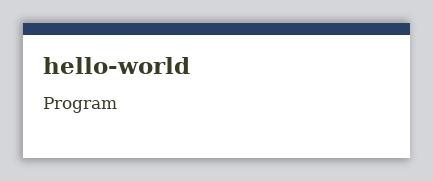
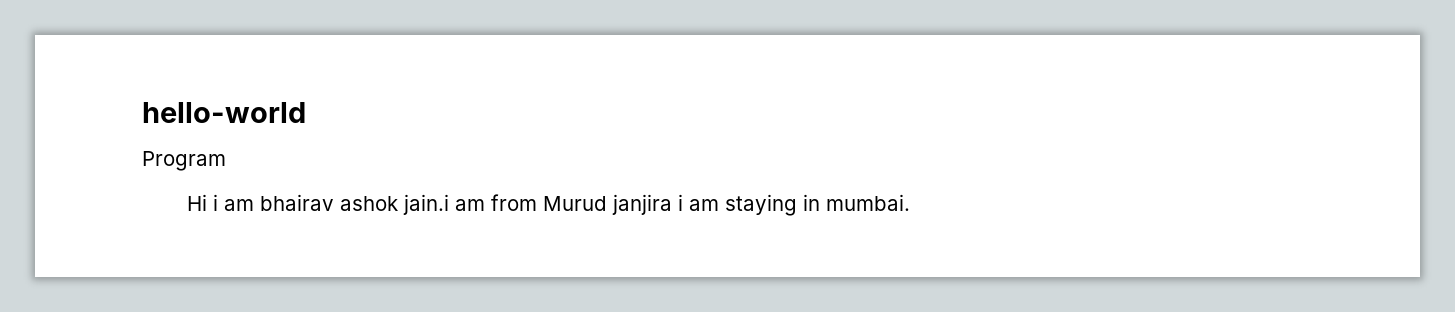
(117, 105) none -> [186,194,910,216] // Hi i am bhairav ashok jain.i am from Murud janjira i am staying in mumbai.

